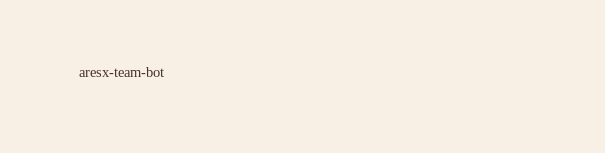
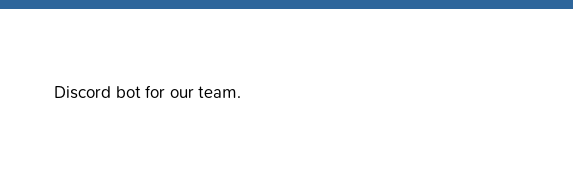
[79,67,164,77] aresx-team-bot -> [54,85,242,99] Discord bot for our team.

